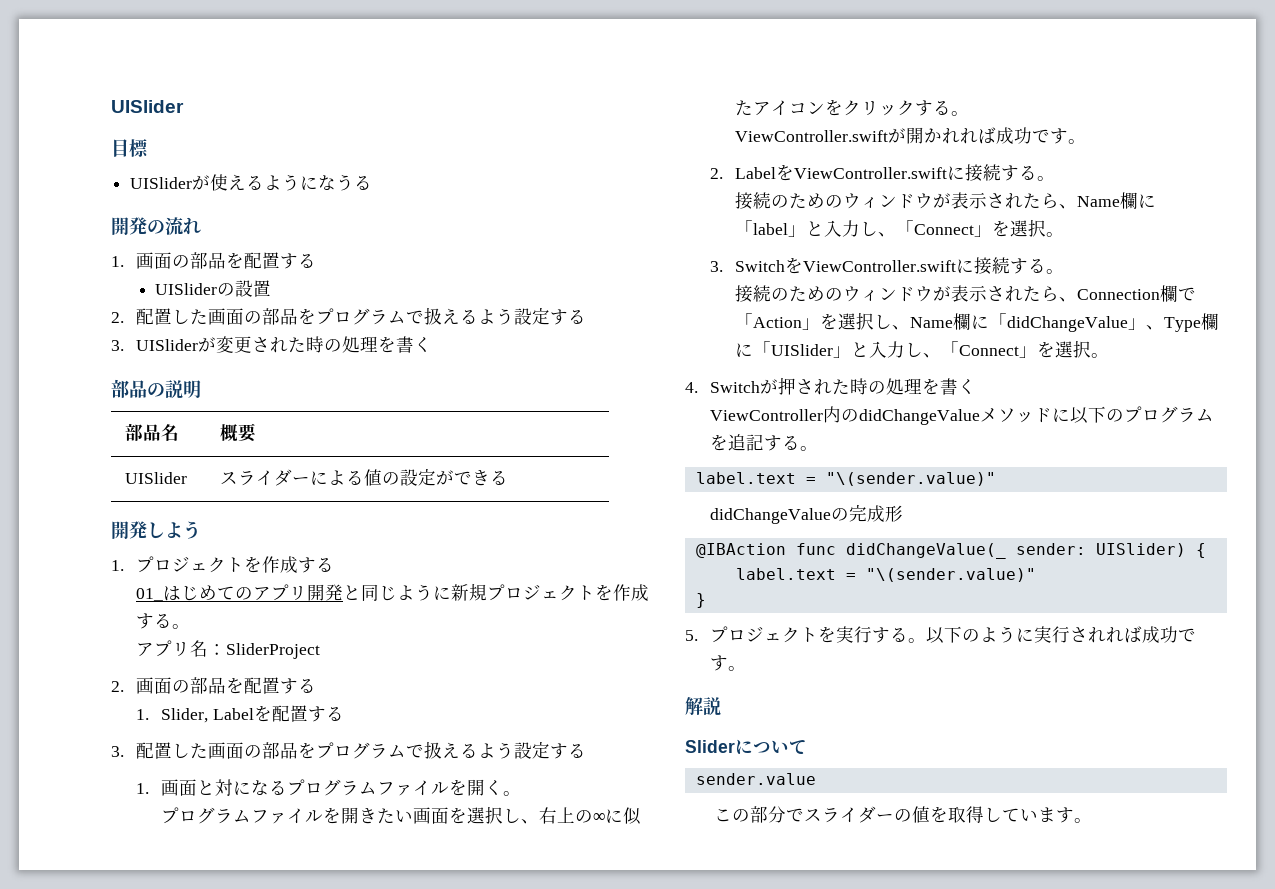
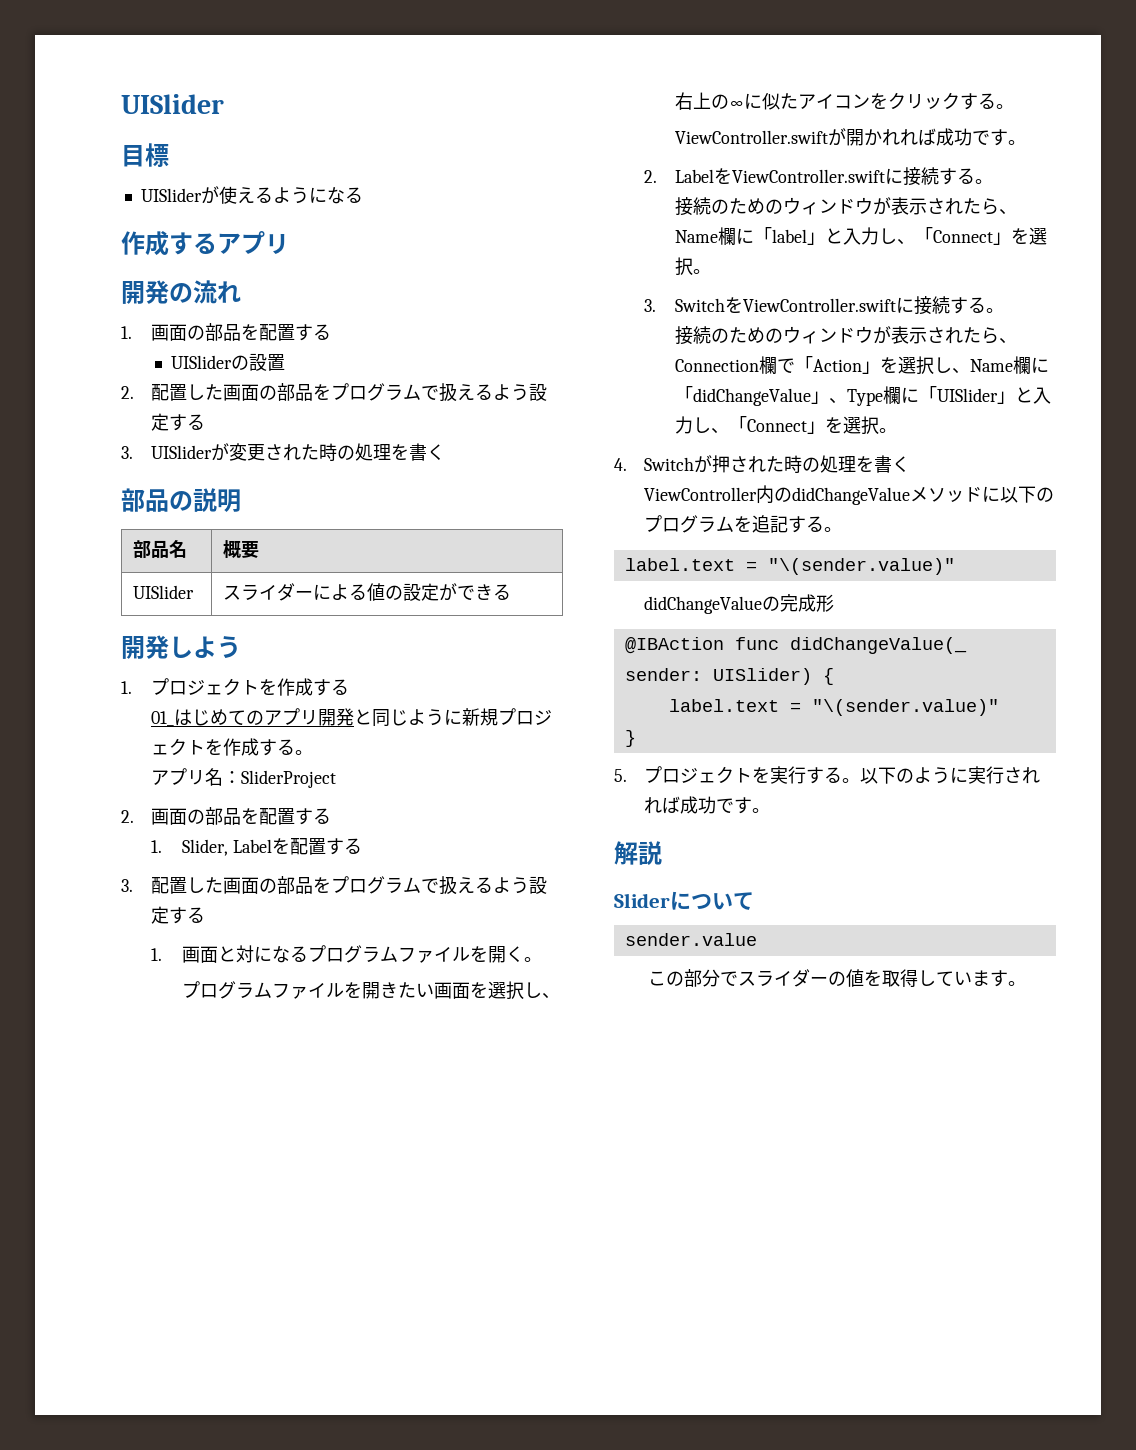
[336,174,373,191] うる -> [344,187,363,203] [121,231,289,256] る // 作成するアプリ

